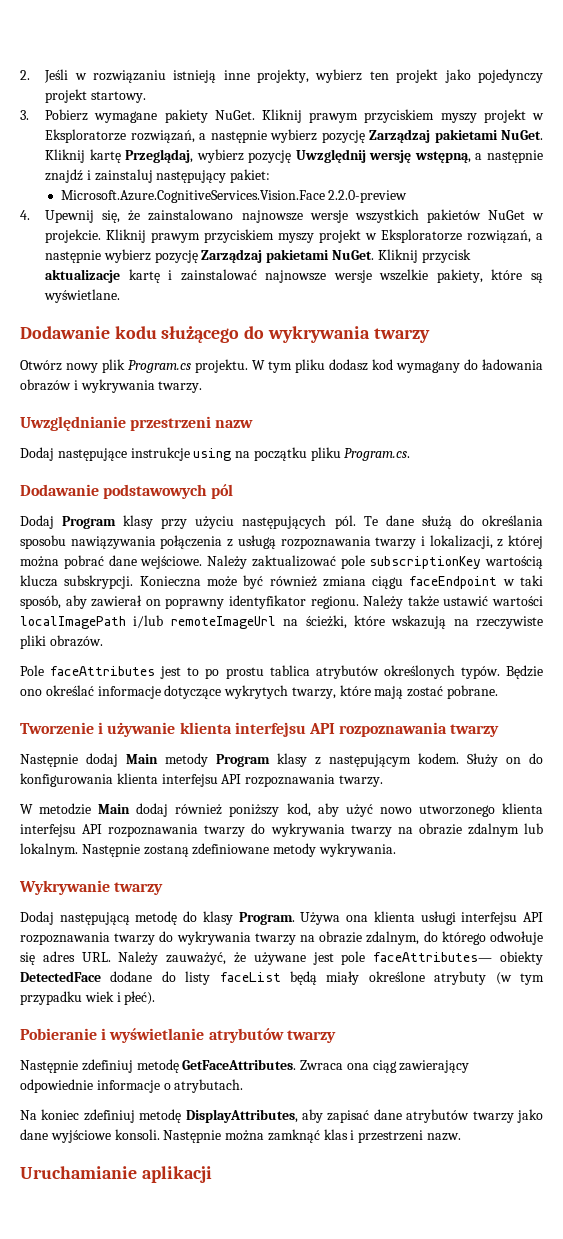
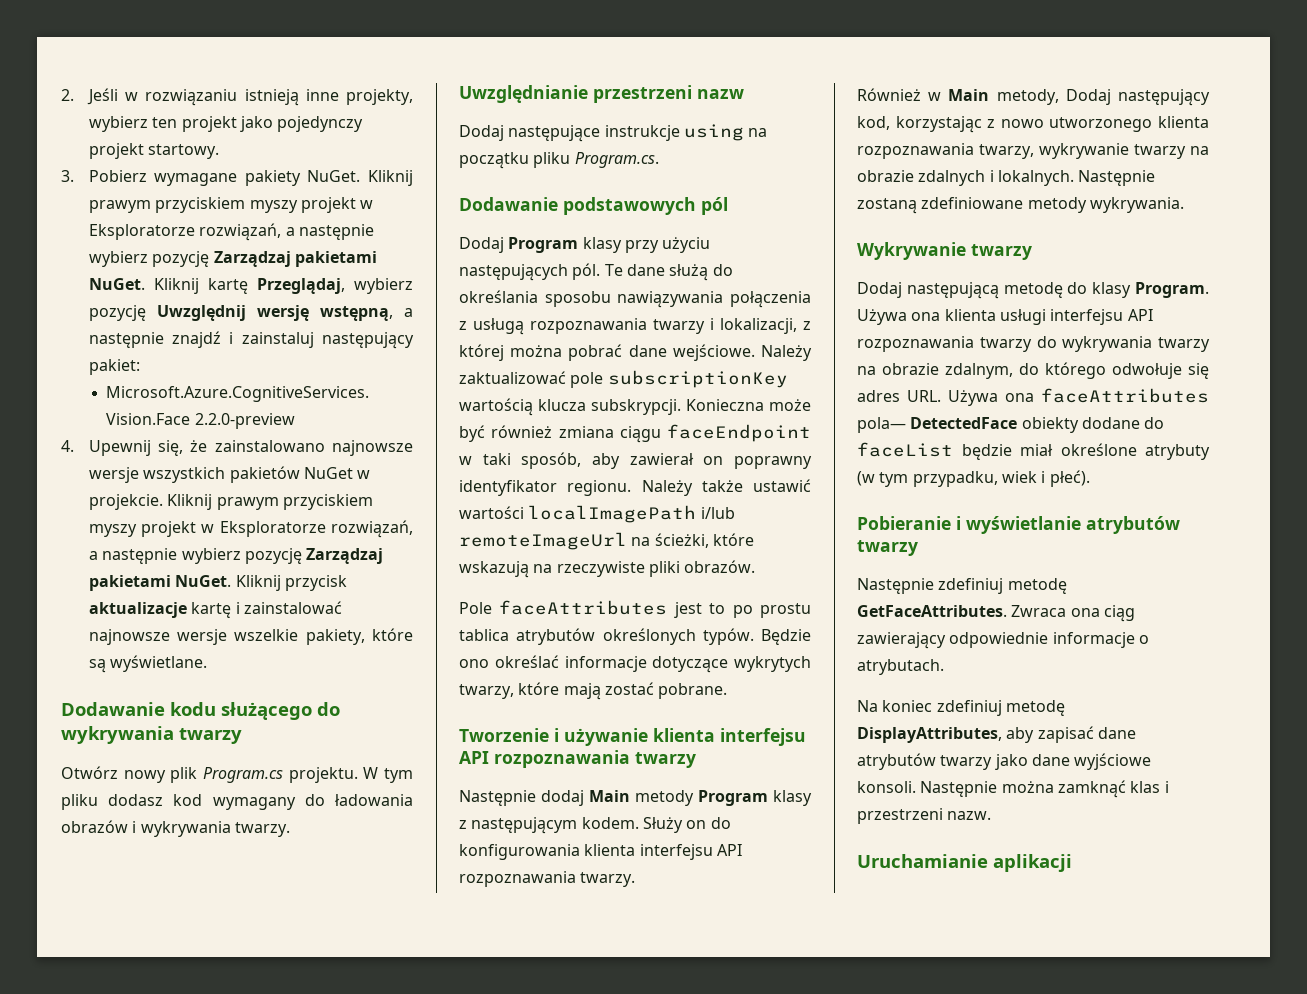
[20,803,543,817] [20,823,544,837] [20,843,78,857] W metodzie Main dodaj również poniższy kod, aby użyć nowo utworzonego klienta interfejsu API rozpoznawania twarzy do wykrywania twarzy na obrazie zdalnym lub lokalnym. -> [857,88,1210,106] [857,116,1209,133] [857,143,1209,159] [857,170,1074,186] Również w Main metody, Dodaj następujący kod, korzystając z nowo utworzonego klienta rozpoznawania twarzy, wykrywanie twarzy na obrazie zdalnych i lokalnych.
[118,951,543,965] [20,971,360,985] Należy zauważyć, że używane jest pole faceAttributes— obiekty DetectedFace dodane do listy faceList będą miały -> [948,388,1209,406] [857,417,1165,433] [857,442,1053,460] Używa ona faceAttributes pola— DetectedFace obiekty dodane do faceList będzie miał
[20,991,82,1005] przypadku -> [912,471,998,487] przypadku,

